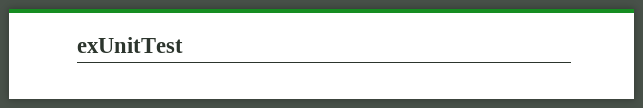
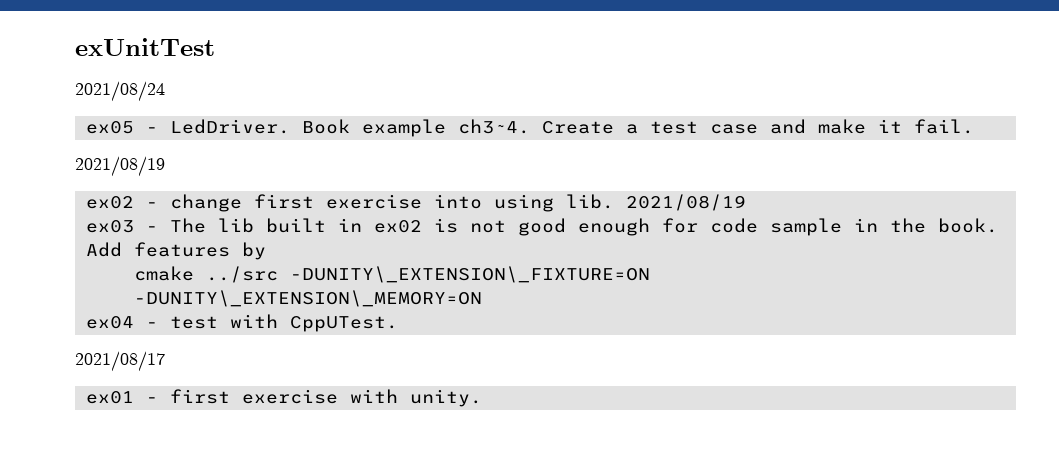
(183, 45) none -> [75,81,165,102] [85,119,974,137] [75,156,165,177] [85,194,746,212] [85,218,998,236] [85,242,266,260] [133,266,650,283] [133,290,482,307] [85,314,398,332] [75,351,165,372] [85,389,482,407] // 2021/08/24 // ex05 - LedDriver. Book example ch3~4. Create a test case and make it fail. // 2021/08/19 // ex02 - change first exercise into using lib. 2021/08/19 // ex03 - The lib built in ex02 is not good enough for code sample in the book. Add features by // cmake ../src -DUNITY\_EXTENSION\_FIXTURE=ON -DUNITY\_EXTENSION\_MEMORY=ON // ex04 - test with CppUTest. // 2021/08/17 // ex01 - first exercise with unity.

